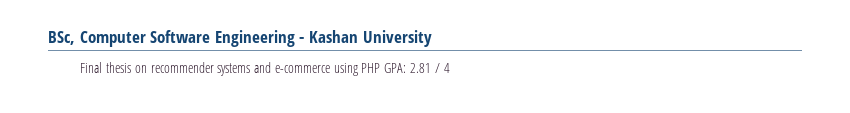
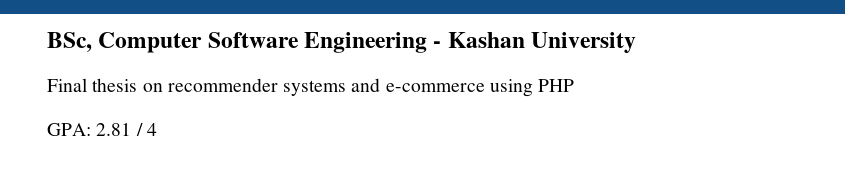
(381, 68) none -> (575, 85) //

